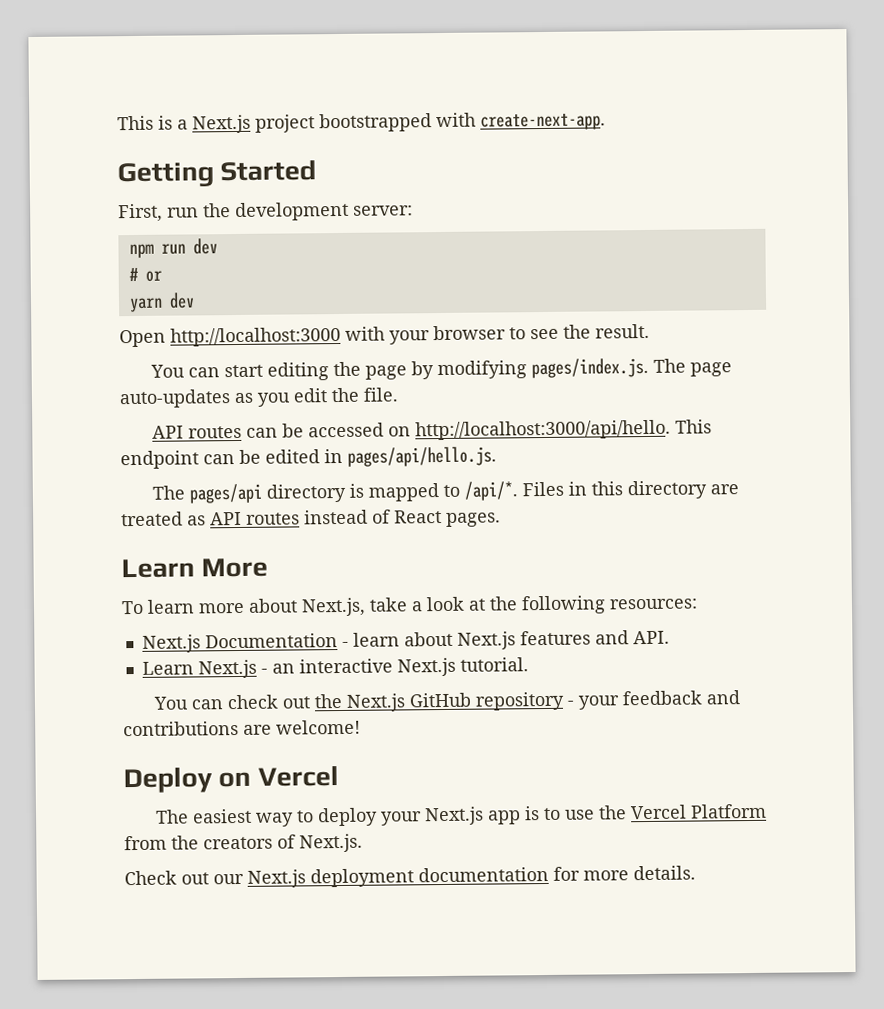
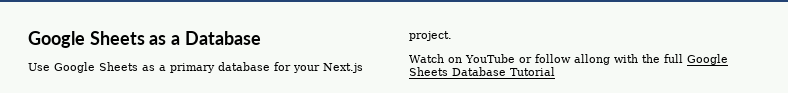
[117,112,606,134] [117,160,317,188] [118,201,413,223] [128,238,218,259] [128,267,162,282] [128,292,195,313] [119,323,650,348] [149,357,732,381] [119,387,398,409] [151,419,712,441] [120,446,497,470] [151,480,739,504] [121,509,501,527] [121,557,269,579] [121,595,698,617] [141,630,670,653] [141,657,529,679] [152,690,740,712] [123,719,361,737] [123,766,339,794] [154,803,767,827] [124,833,363,853] [124,865,696,888] This is a Next.js project bootstrapped with create-next-app. // Getting Started // First, run the development server: // npm run dev // # or // yarn dev // Open http://localhost:3000 with your browser to see the result. // You can start editing the page by modifying pages/index.js. The page auto-updates as you edit the file. // API routes can be accessed on http://localhost:3000/api/hello. This endpoint can be edited in pages/api/hello.js. // The pages/api directory is mapped to /api/*. Files in this directory are treated as API routes instead of React pages. // Learn More // To learn more about Next.js, take a look at the following resources: // Next.js Documentation - learn about Next.js features and API. // Learn Next.js - an interactive Next.js tutorial. // You can check out the Next.js GitHub repository - your feedback and contributions are welcome! // Deploy on Vercel // The easiest way to deploy your Next.js app is to use the Vercel Platform from the creators of Next.js. // Check out our Next.js deployment documentation for more details. -> [28,31,261,48] [28,62,363,73] [409,31,452,41] [409,54,728,65] [409,67,555,76] Google Sheets as a Database // Use Google Sheets as a primary database for your Next.js project. // Watch on YouTube or follow allong with the full Google Sheets Database Tutorial

